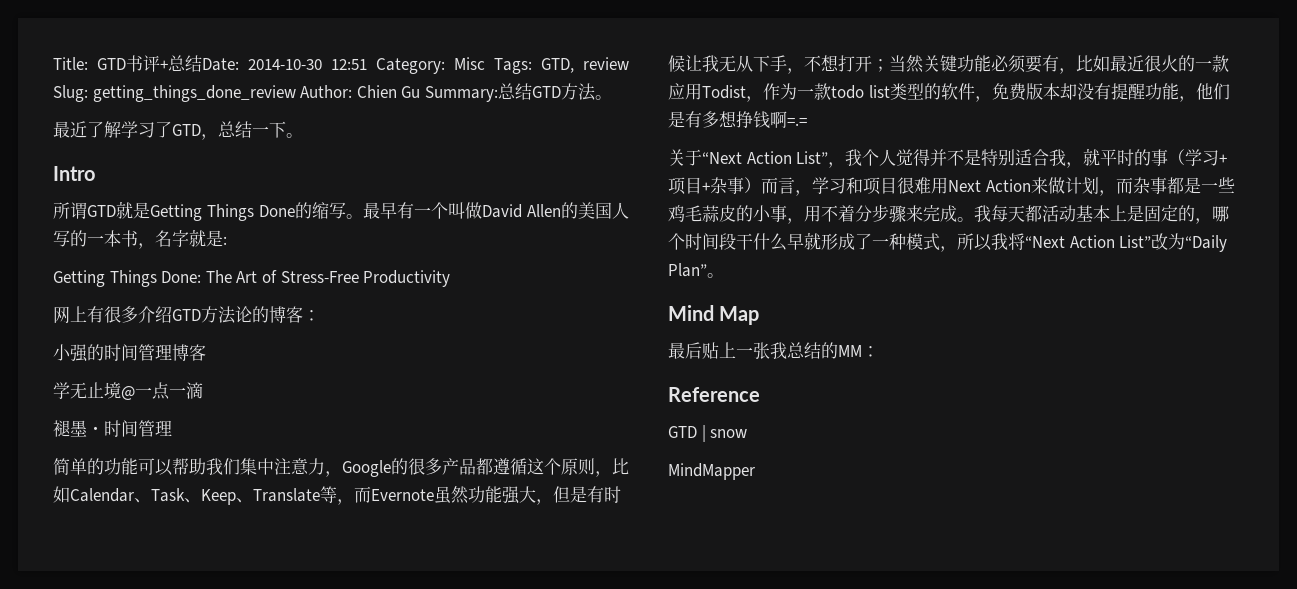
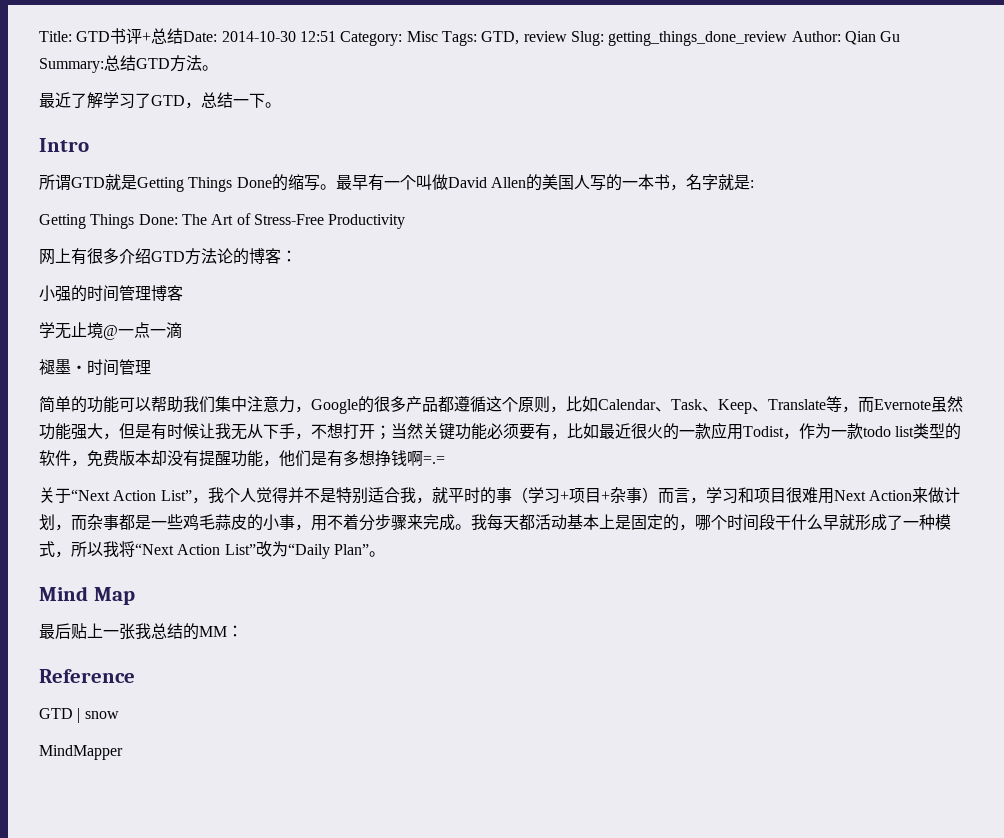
[356,85,397,98] Chien -> [844,31,876,45] Qian

